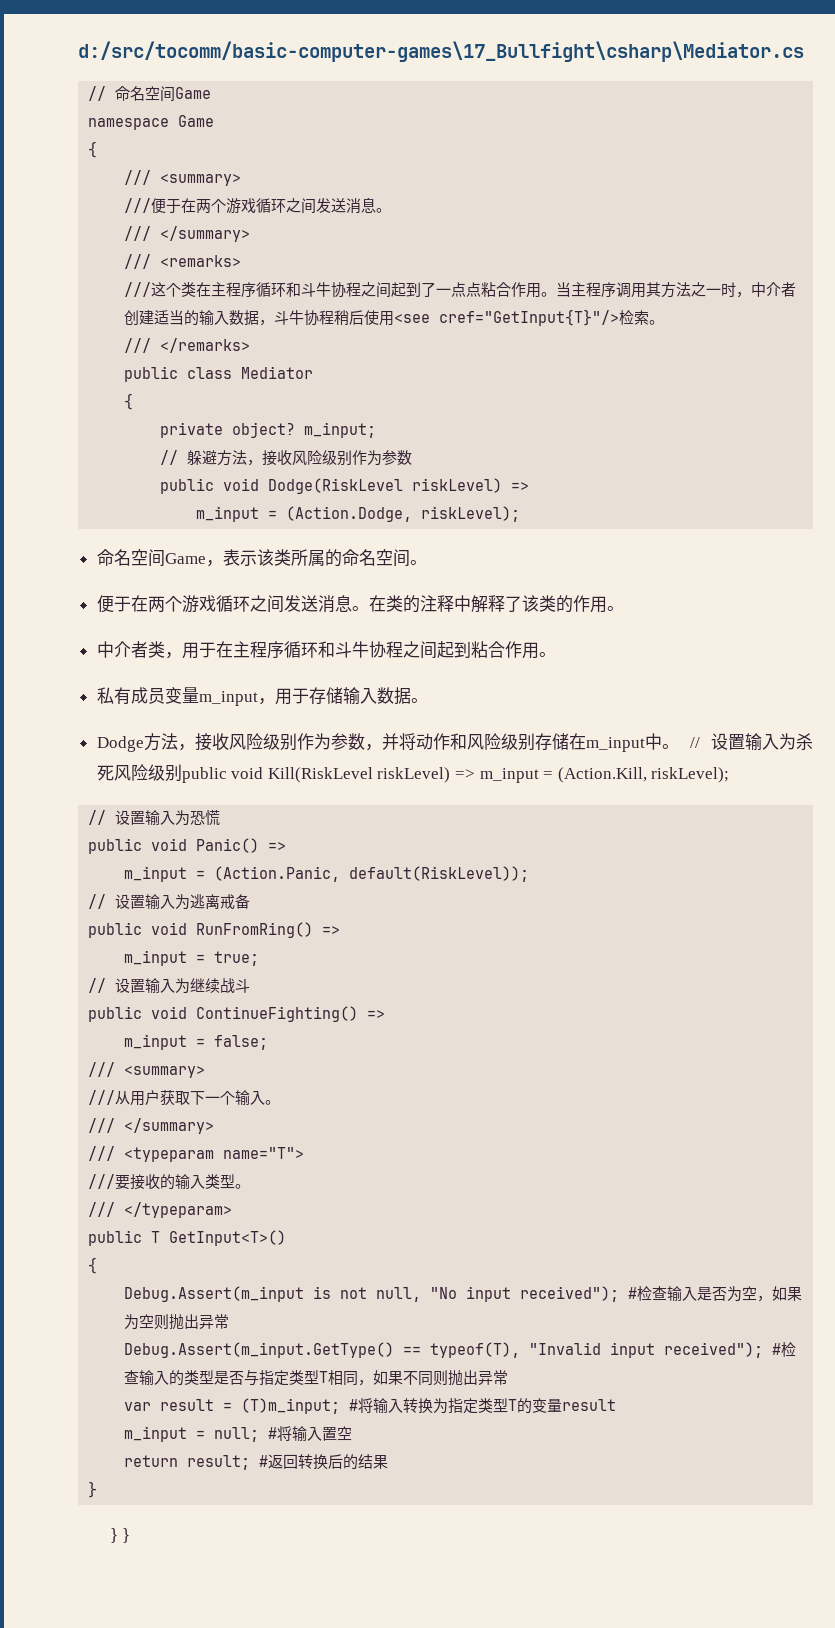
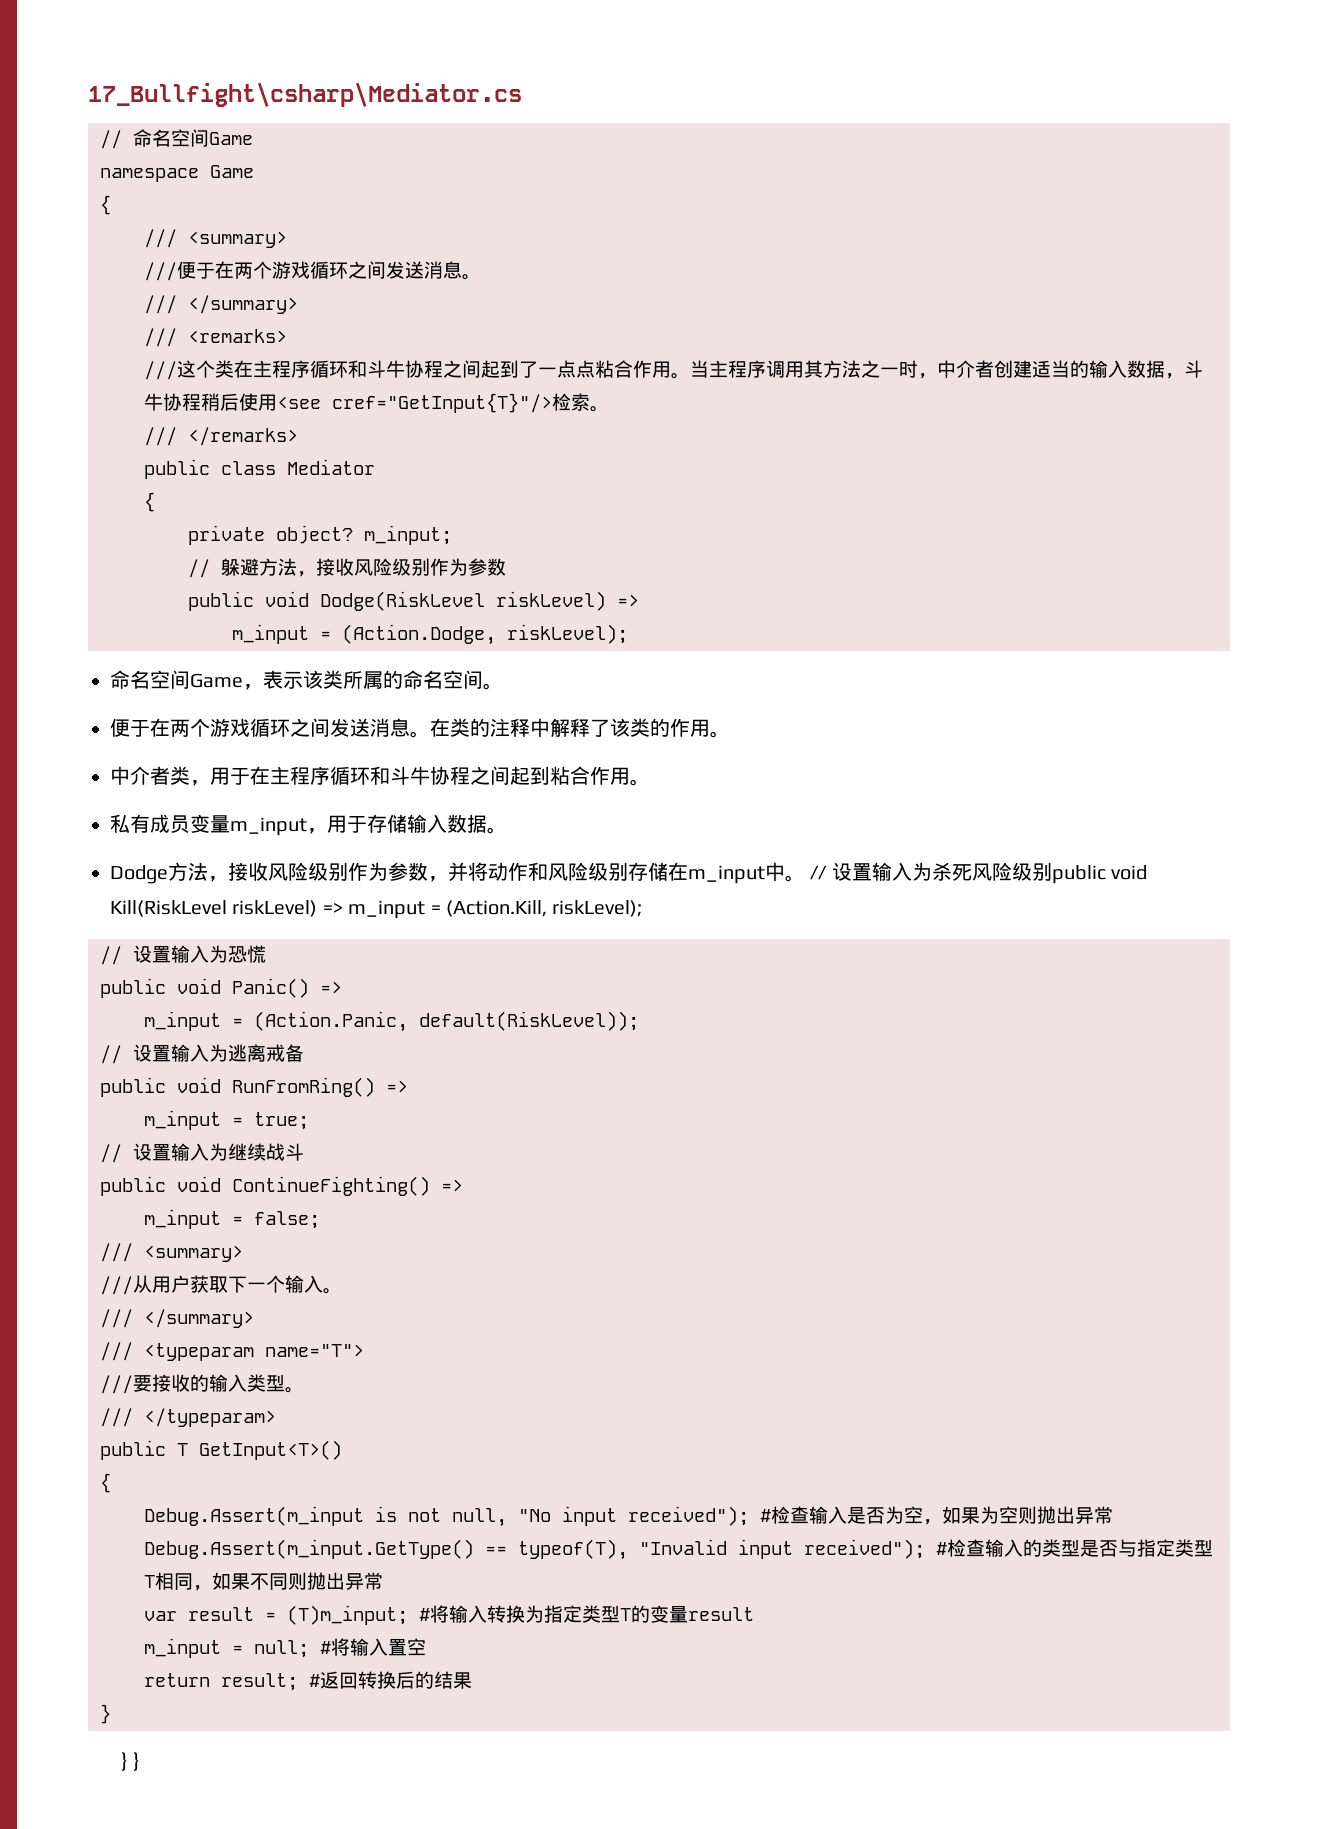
[78,41,804,62] d:/src/tocomm/basic-computer-games\17_Bullfight\csharp\Mediator.cs -> [88,82,522,107] 17_Bullfight\csharp\Mediator.cs

